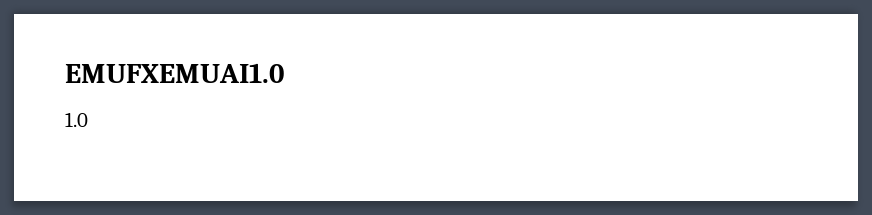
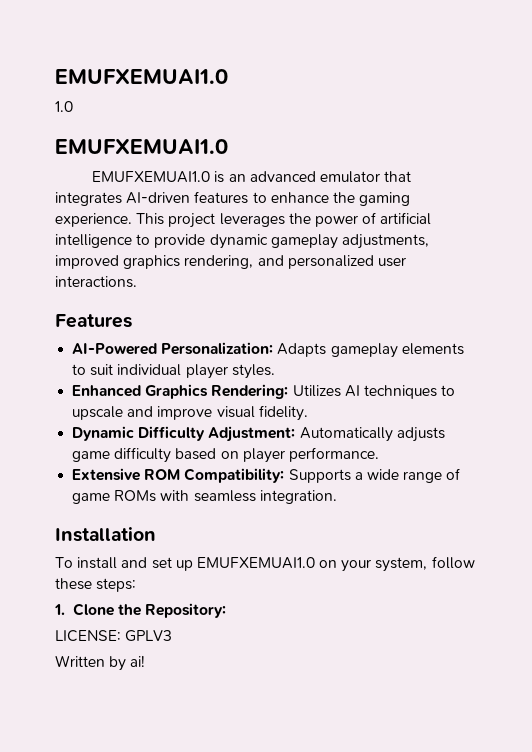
(88, 119) none -> [55,139,228,154] [92,171,412,183] [55,191,411,206] [55,212,432,228] [55,234,429,249] [55,255,406,269] [55,276,137,288] [55,314,132,328] [72,342,464,358] [72,364,275,379] [72,384,456,399] [72,405,308,421] [72,426,445,442] [72,447,379,463] [72,468,461,483] [72,490,337,504] [55,527,156,542] [55,556,475,572] [55,578,137,592] [54,603,227,618] [55,630,173,642] [55,655,146,671] // EMUFXEMUAI1.0 // EMUFXEMUAI1.0 is an advanced emulator that integrates AI-driven features to enhance the gaming experience. This project leverages the power of artificial intelligence to provide dynamic gameplay adjustments, improved graphics rendering, and personalized user interactions. // Features // AI-Powered Personalization: Adapts gameplay elements to suit individual player styles. // Enhanced Graphics Rendering: Utilizes AI techniques to upscale and improve visual fidelity. // Dynamic Difficulty Adjustment: Automatically adjusts game difficulty based on player performance. // Extensive ROM Compatibility: Supports a wide range of game ROMs with seamless integration. // Installation // To install and set up EMUFXEMUAI1.0 on your system, follow these steps: // 1. Clone the Repository: // LICENSE: GPLV3 // Written by ai!

